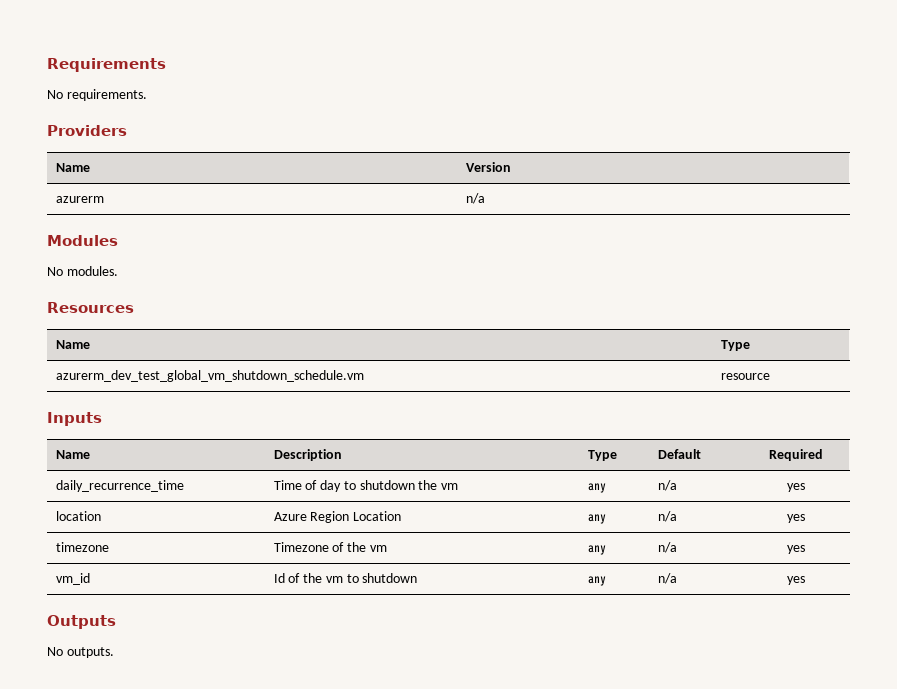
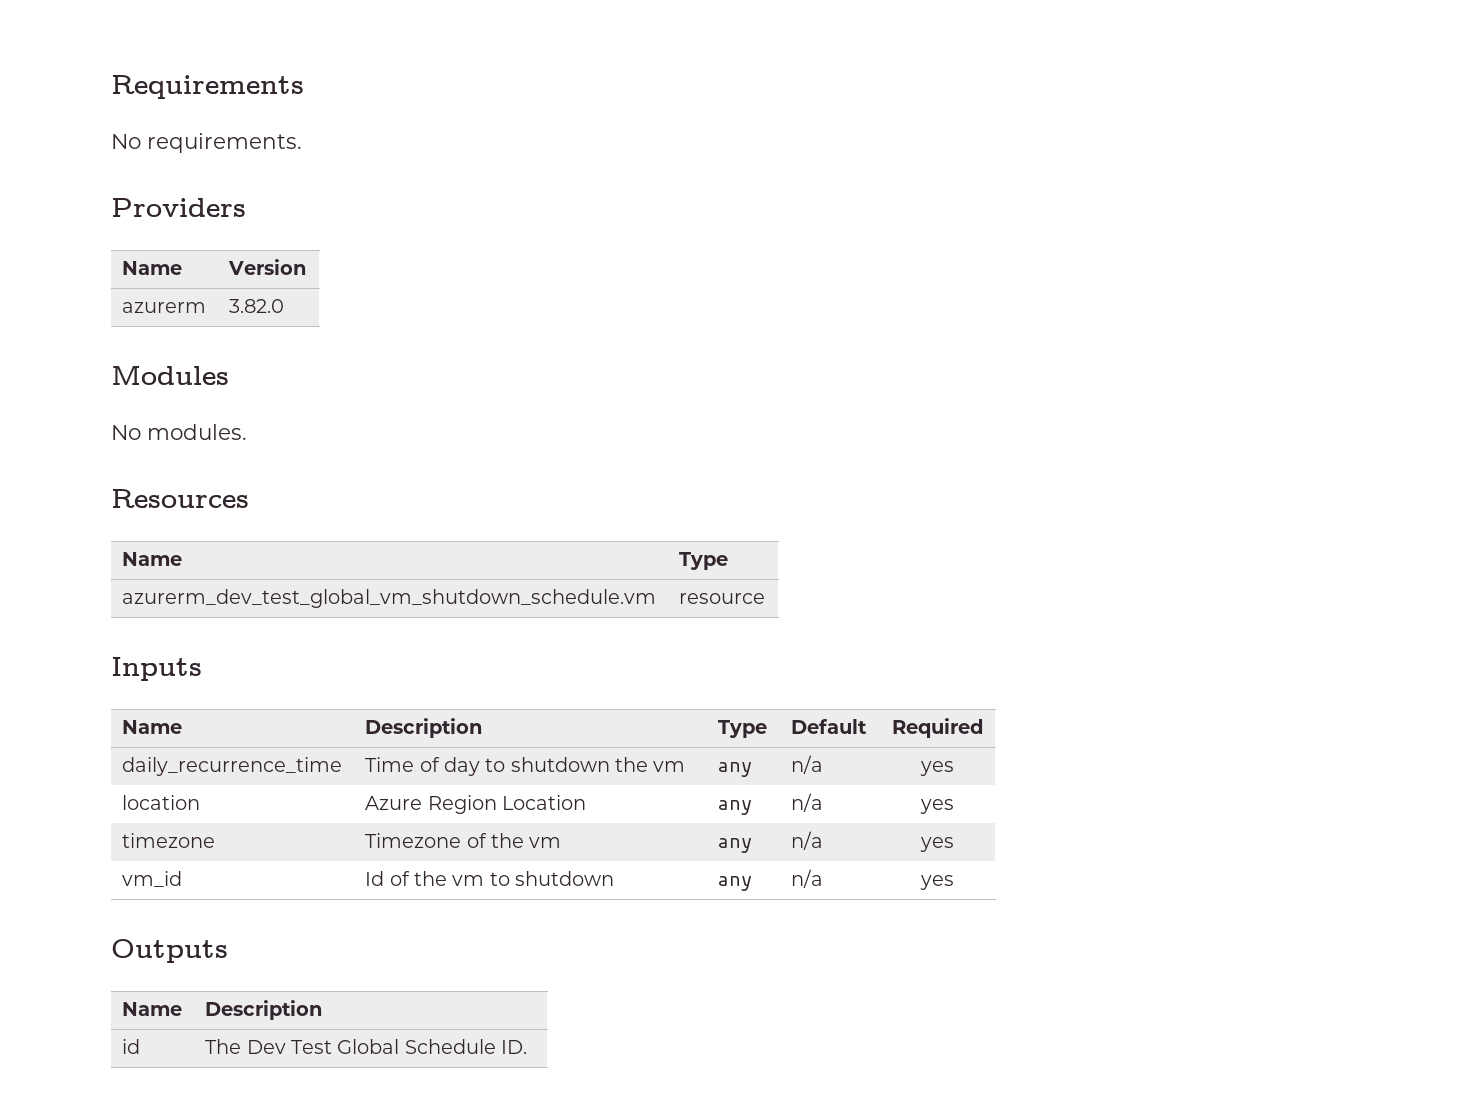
[465,193,485,204] n/a -> [229,299,285,313] 3.82.0
[47,647,114,658] // No outputs. -> [122,1002,183,1016] [205,1000,323,1020] [122,1039,141,1054] [205,1039,527,1054] // Name | Description // id | The Dev Test Global Schedule ID.

